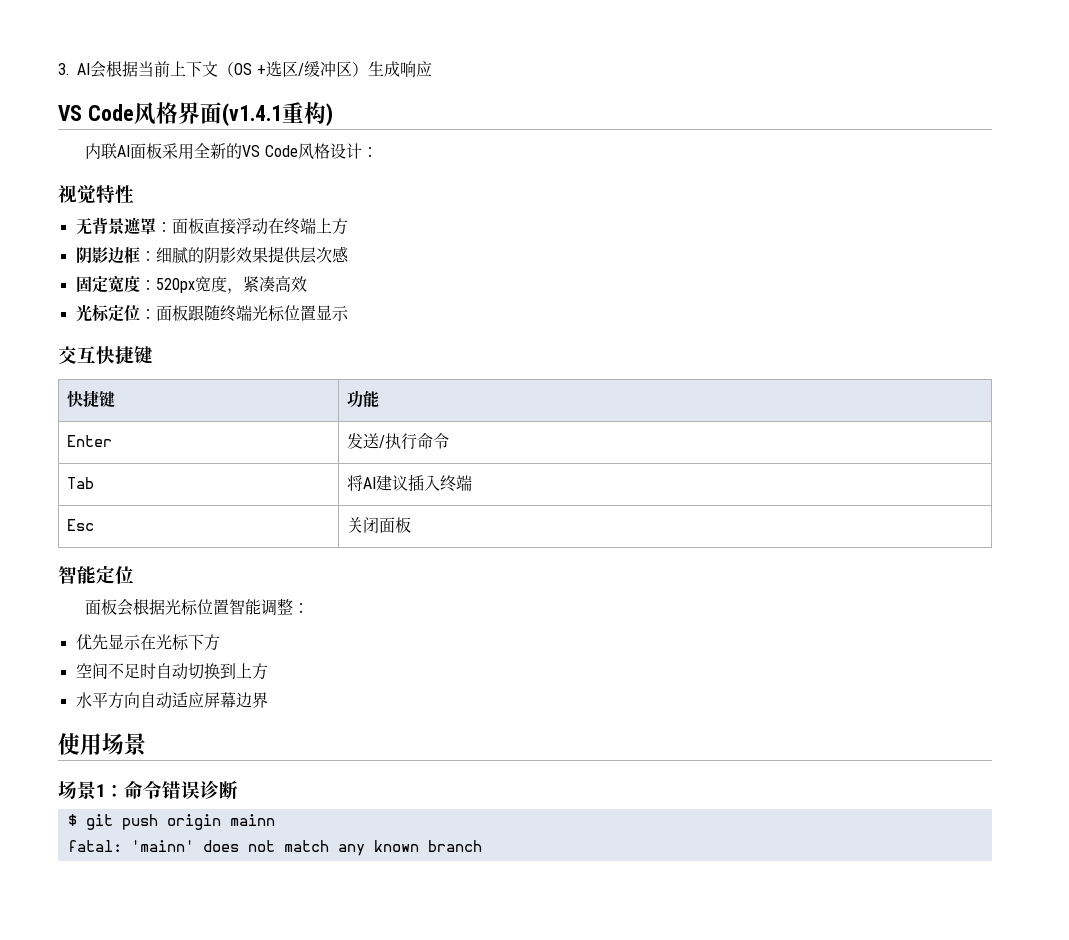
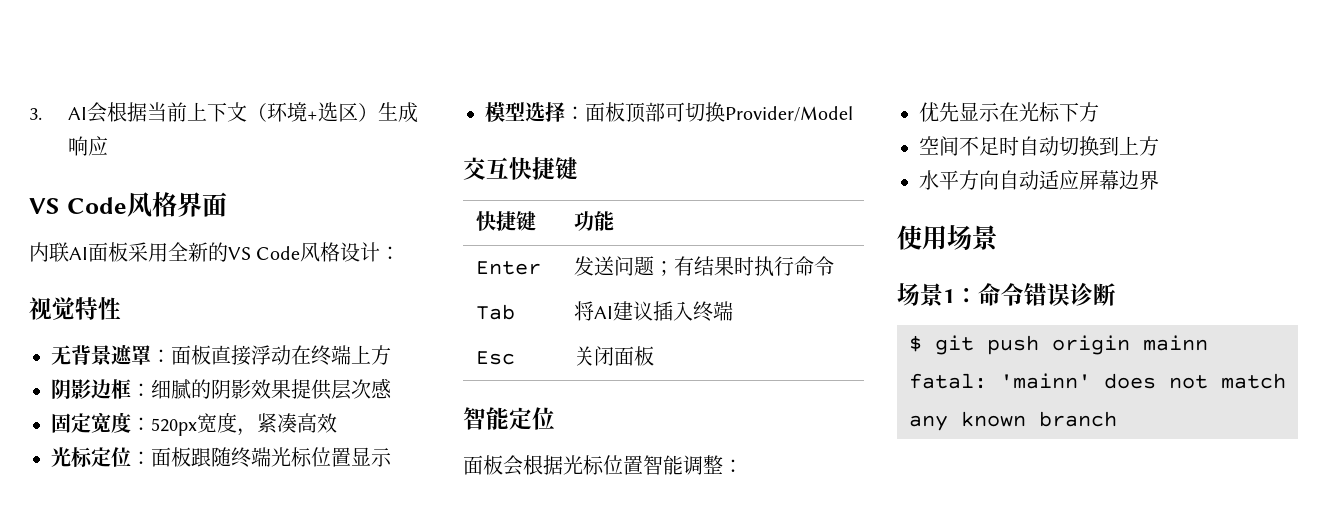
[234,63,253,75] OS -> [267,102,308,122] 环境
[297,61,352,77] /缓冲区 -> (359, 112) none
[221,102,333,126] (v1.4.1重构) -> (227, 204) none
(349, 313) none -> [485,102,853,123] // 模型选择：面板顶部可切换Provider/Model
[379,435,386,448] / -> [614,256,755,276] 问题；有结果时

